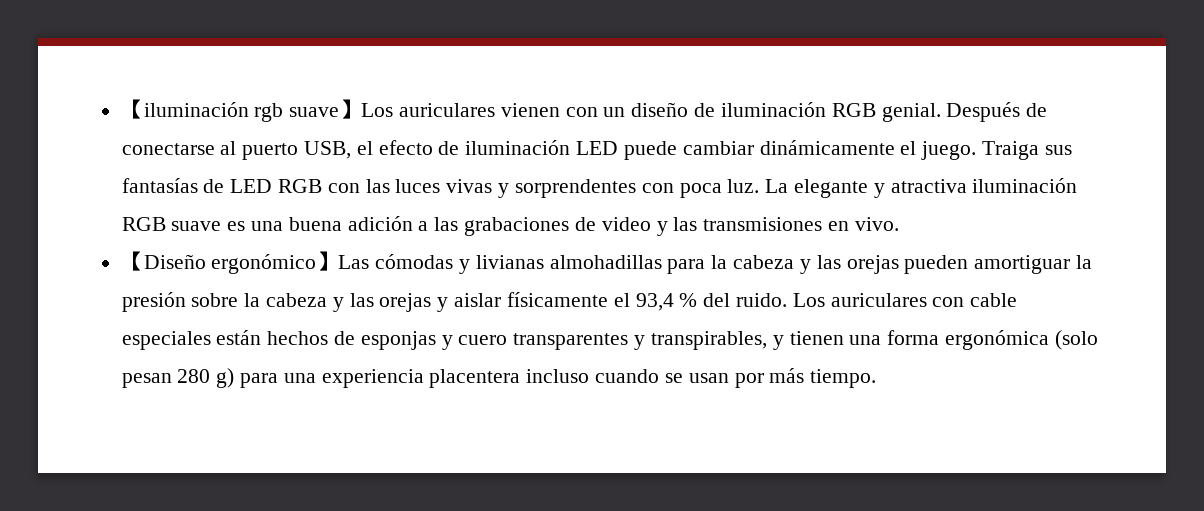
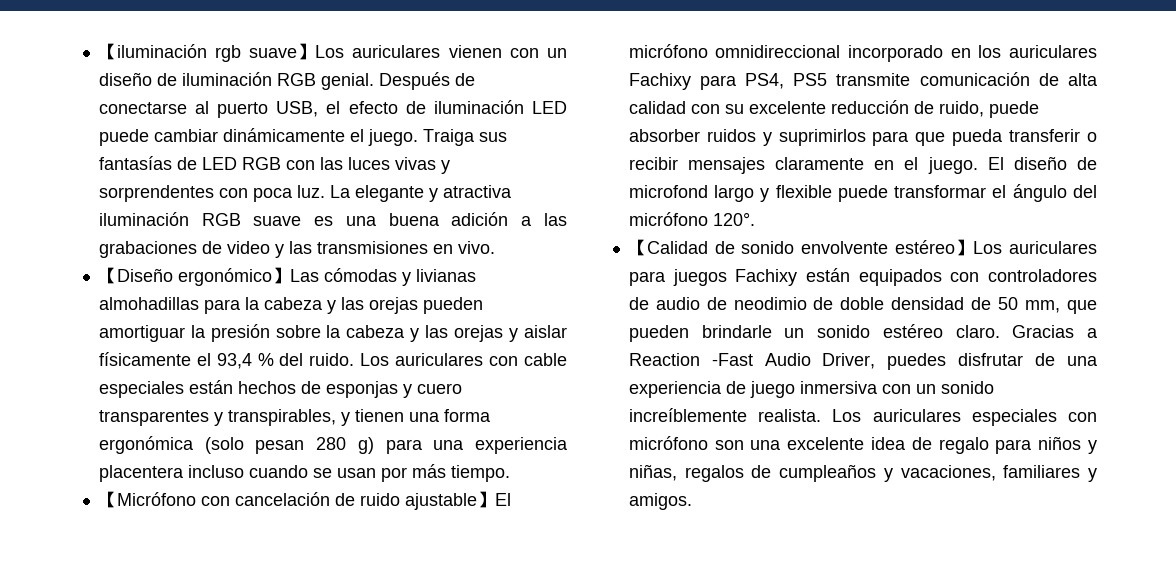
(877, 378) none -> [98,491,511,510] [628,44,1097,62] [628,72,1098,90] [628,100,1039,118] [628,129,1097,146] [628,156,1097,174] [628,184,1097,202] [628,212,755,226] [628,239,1097,256] [628,268,1097,286] [628,297,1097,314] [628,324,1098,342] [628,353,1098,370] [628,381,994,398] [628,408,1097,426] [628,436,1097,454] [628,464,1097,482] [628,493,692,510] // 【Micrófono con cancelación de ruido ajustable】El micrófono omnidireccional incorporado en los auriculares Fachixy para PS4, PS5 transmite comunicación de alta calidad con su excelente reducción de ruido, puede absorber ruidos y suprimirlos para que pueda transferir o recibir mensajes claramente en el juego. El diseño de microfond largo y flexible puede transformar el ángulo del micrófono 120°. // 【Calidad de sonido envolvente estéreo】Los auriculares para juegos Fachixy están equipados con controladores de audio de neodimio de doble densidad de 50 mm, que pueden brindarle un sonido estéreo claro. Gracias a Reaction -Fast Audio Driver, puedes disfrutar de una experiencia de juego inmersiva con un sonido increíblemente realista. Los auriculares especiales con micrófono son una excelente idea de regalo para niños y niñas, regalos de cumpleaños y vacaciones, familiares y amigos.

